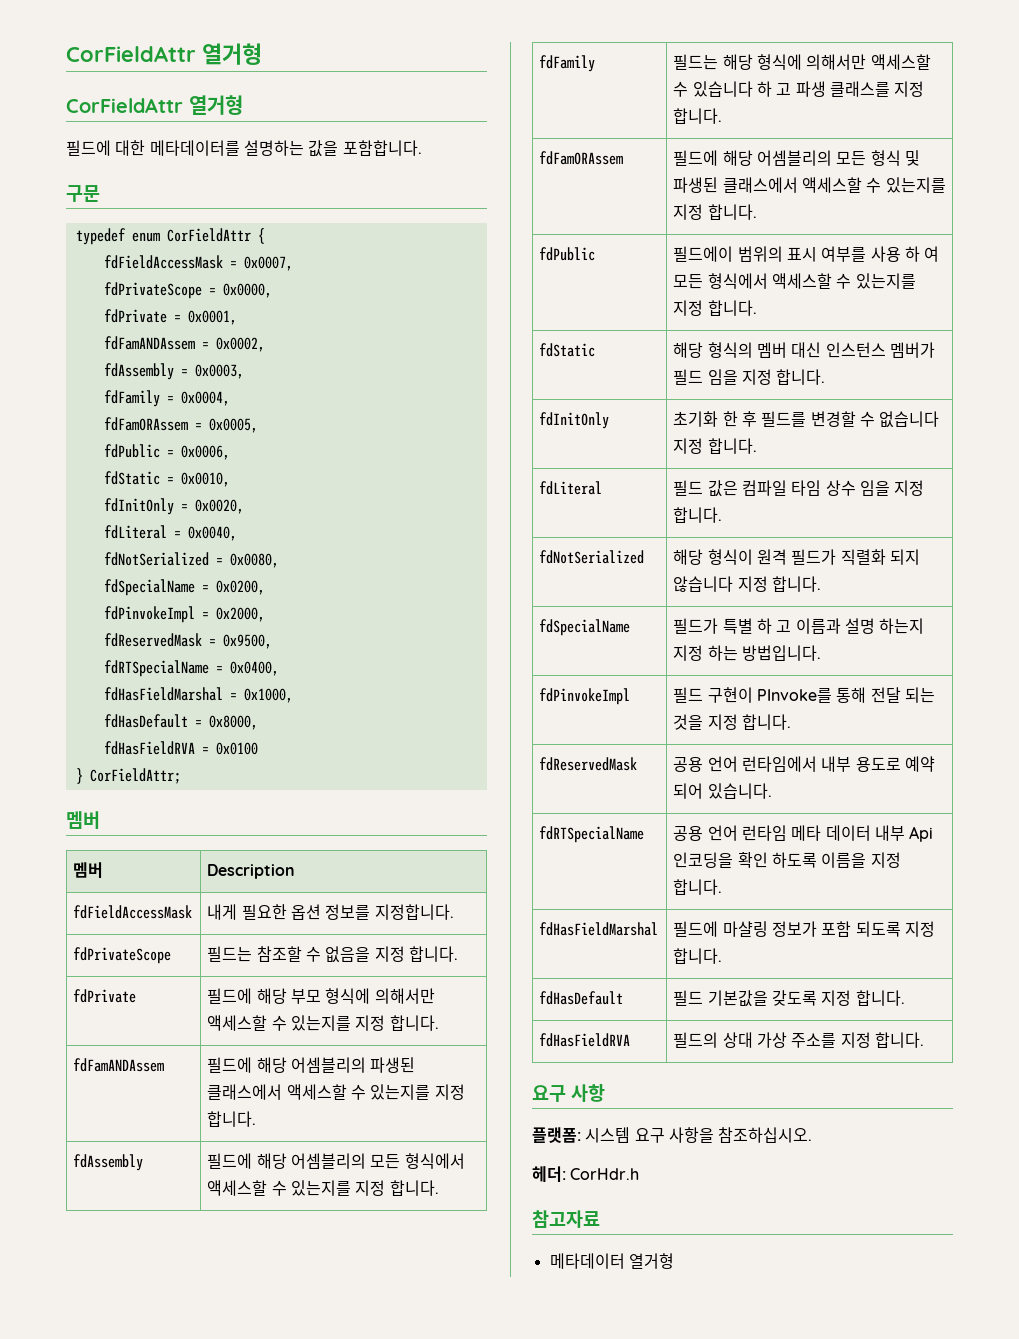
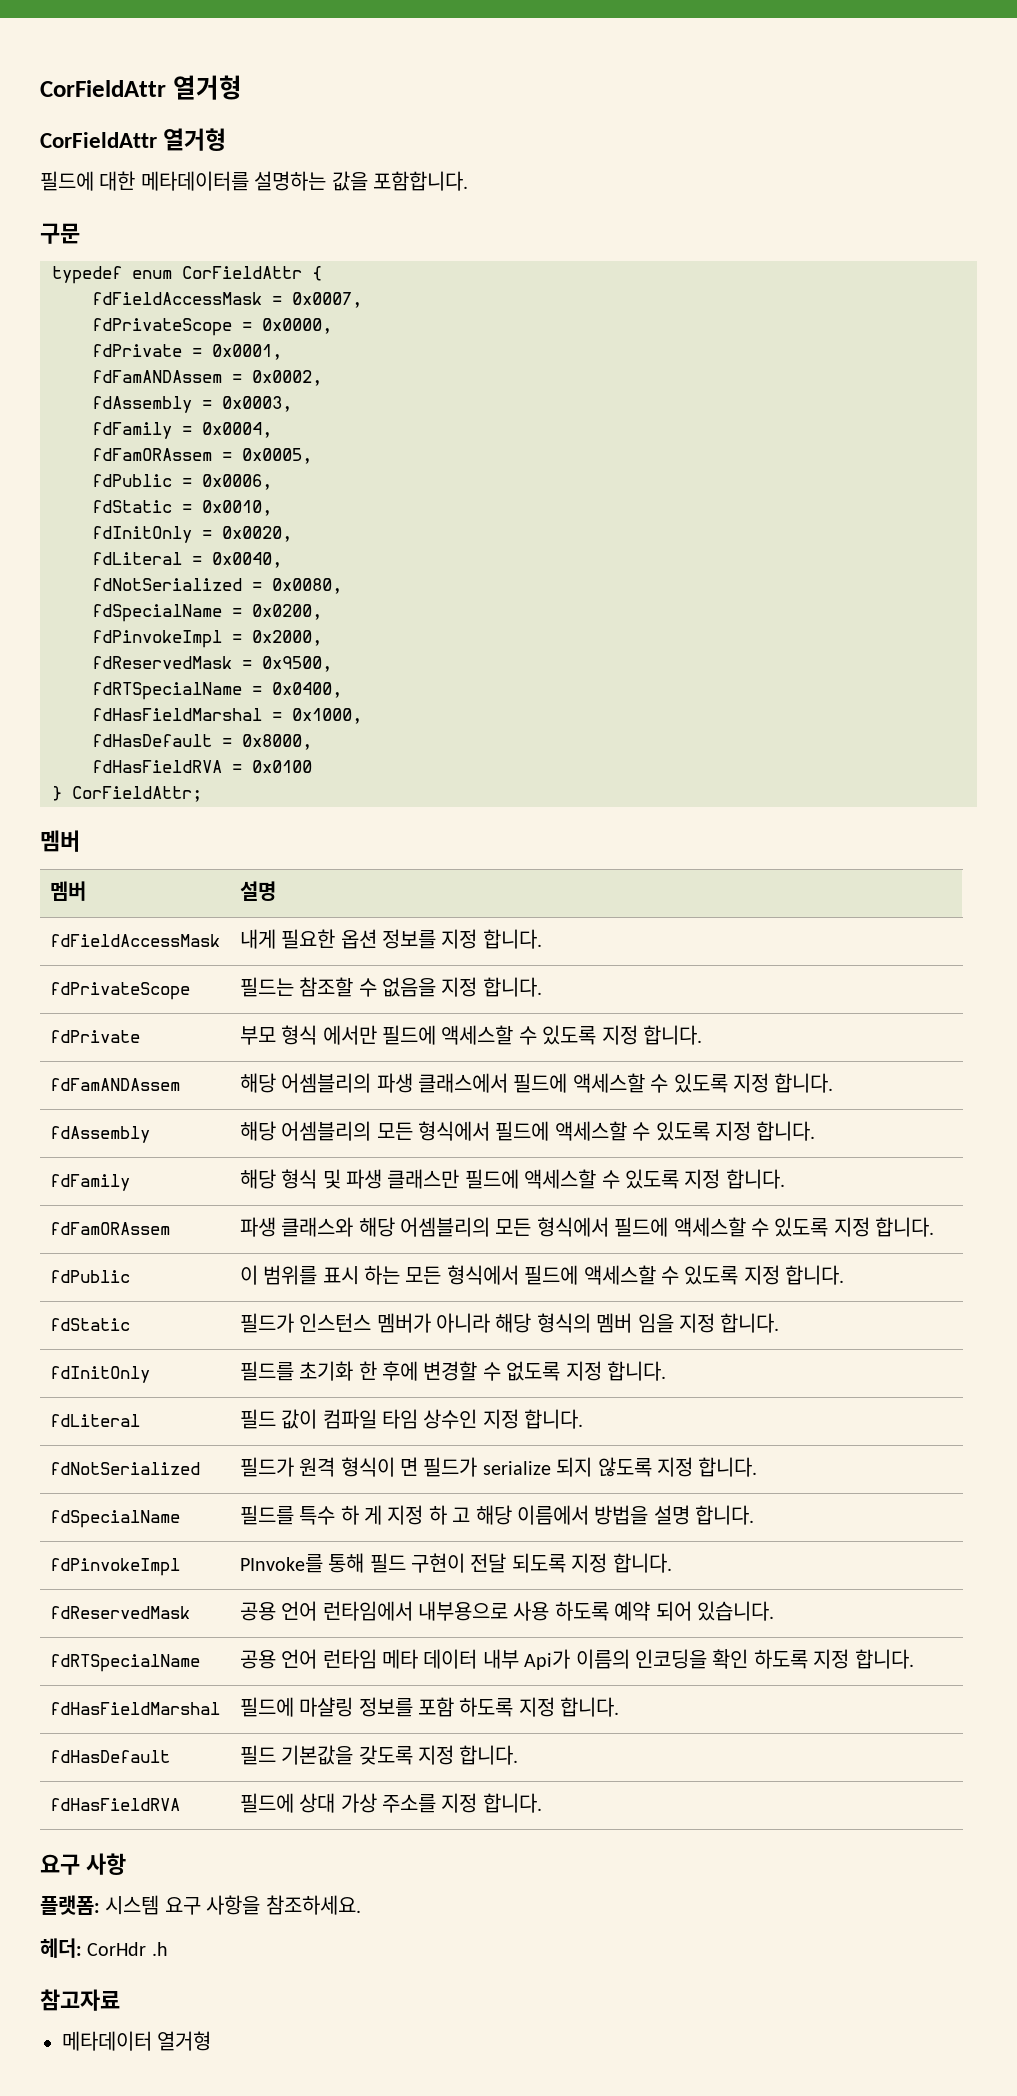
[207,864,296,879] Description -> [239,881,276,901] 설명
[374,904,454,920] 지정합니다. -> [441,929,542,949] 지정 합니다.
[207,988,435,1004] [207,1015,351,1031] 필드에 해당 부모 형식에 의해서만 액세스할 수 있는지를 -> [239,1025,597,1045] 부모 형식 에서만 필드에 액세스할 수 있도록
[207,1057,416,1073] [207,1084,431,1100] 필드에 해당 어셈블리의 파생된 클래스에서 액세스할 수 있는지를 -> [239,1073,728,1093] 해당 어셈블리의 파생 클래스에서 필드에 액세스할 수 있도록
[207,1153,465,1169] [207,1180,351,1196] 필드에 해당 어셈블리의 모든 형식에서 액세스할 수 있는지를 -> [239,1121,710,1141] 해당 어셈블리의 모든 형식에서 필드에 액세스할 수 있도록
[673,54,931,70] [673,81,890,97] 필드는 해당 형식에 의해서만 액세스할 수 있습니다 하 고 파생 클래스를 -> [239,1169,679,1189] 해당 형식 및 파생 클래스만 필드에 액세스할 수 있도록
[673,150,920,166] [673,177,946,193] 필드에 해당 어셈블리의 모든 형식 및 파생된 클래스에서 액세스할 수 있는지를 -> [239,1217,829,1237] 파생 클래스와 해당 어셈블리의 모든 형식에서 필드에 액세스할 수 있도록
[673,246,940,262] [673,273,916,289] 필드에이 범위의 표시 여부를 사용 하 여 모든 형식에서 액세스할 수 있는지를 -> [239,1265,739,1285] 이 범위를 표시 하는 모든 형식에서 필드에 액세스할 수 있도록
[673,342,935,358] [673,369,704,385] 해당 형식의 멤버 대신 인스턴스 멤버가 필드 -> [239,1313,633,1333] 필드가 인스턴스 멤버가 아니라 해당 형식의 멤버
(610, 420) none -> [239,1361,294,1381] 필드를
[741,411,807,427] 후 필드를 -> [381,1361,418,1381] 후에
[879,411,940,428] 없습니다 -> [506,1361,561,1381] 없도록
[707,480,738,497] 값은 -> [281,1409,318,1429] 값이
[825,480,890,496] 상수 임을 -> [423,1409,478,1429] 상수인
[673,549,920,565] [673,576,821,592] [539,619,631,636] [673,618,925,634] [673,645,821,661] [539,688,631,705] [673,687,935,703] [673,714,704,730] 해당 형식이 원격 필드가 직렬화 되지 않습니다 지정 합니다. // fdSpecialName | 필드가 특별 하 고 이름과 설명 하는지 지정 하는 방법입니다. // fdPinvokeImpl | 필드 구현이 PInvoke를 통해 전달 되는 것을 -> [239,1457,758,1477] [49,1510,180,1528] [239,1505,755,1525] [49,1558,180,1576] [239,1553,566,1573] 필드가 원격 형식이 면 필드가 serialize 되지 않도록 지정 합니다. // fdSpecialName | 필드를 특수 하 게 지정 하 고 해당 이름에서 방법을 설명 합니다. // fdPinvokeImpl | PInvoke를 통해 필드 구현이 전달 되도록
[821,756,901,772] 내부 용도로 -> [417,1601,609,1621] 내부용으로 사용 하도록
[909,826,934,842] Api -> [524,1649,630,1670] Api가 이름의
[821,852,867,868] 이름을 -> (808, 1659) none
[771,921,901,937] 정보가 포함 되도록 -> [358,1697,514,1717] 정보를 포함 하도록
[673,1032,719,1048] 필드의 -> [239,1793,294,1813] 필드에
[718,1127,813,1143] 참조하십시오. -> [265,1895,361,1915] 참조하세요.
[570,1168,640,1180] CorHdr.h -> [87,1942,168,1956] CorHdr .h

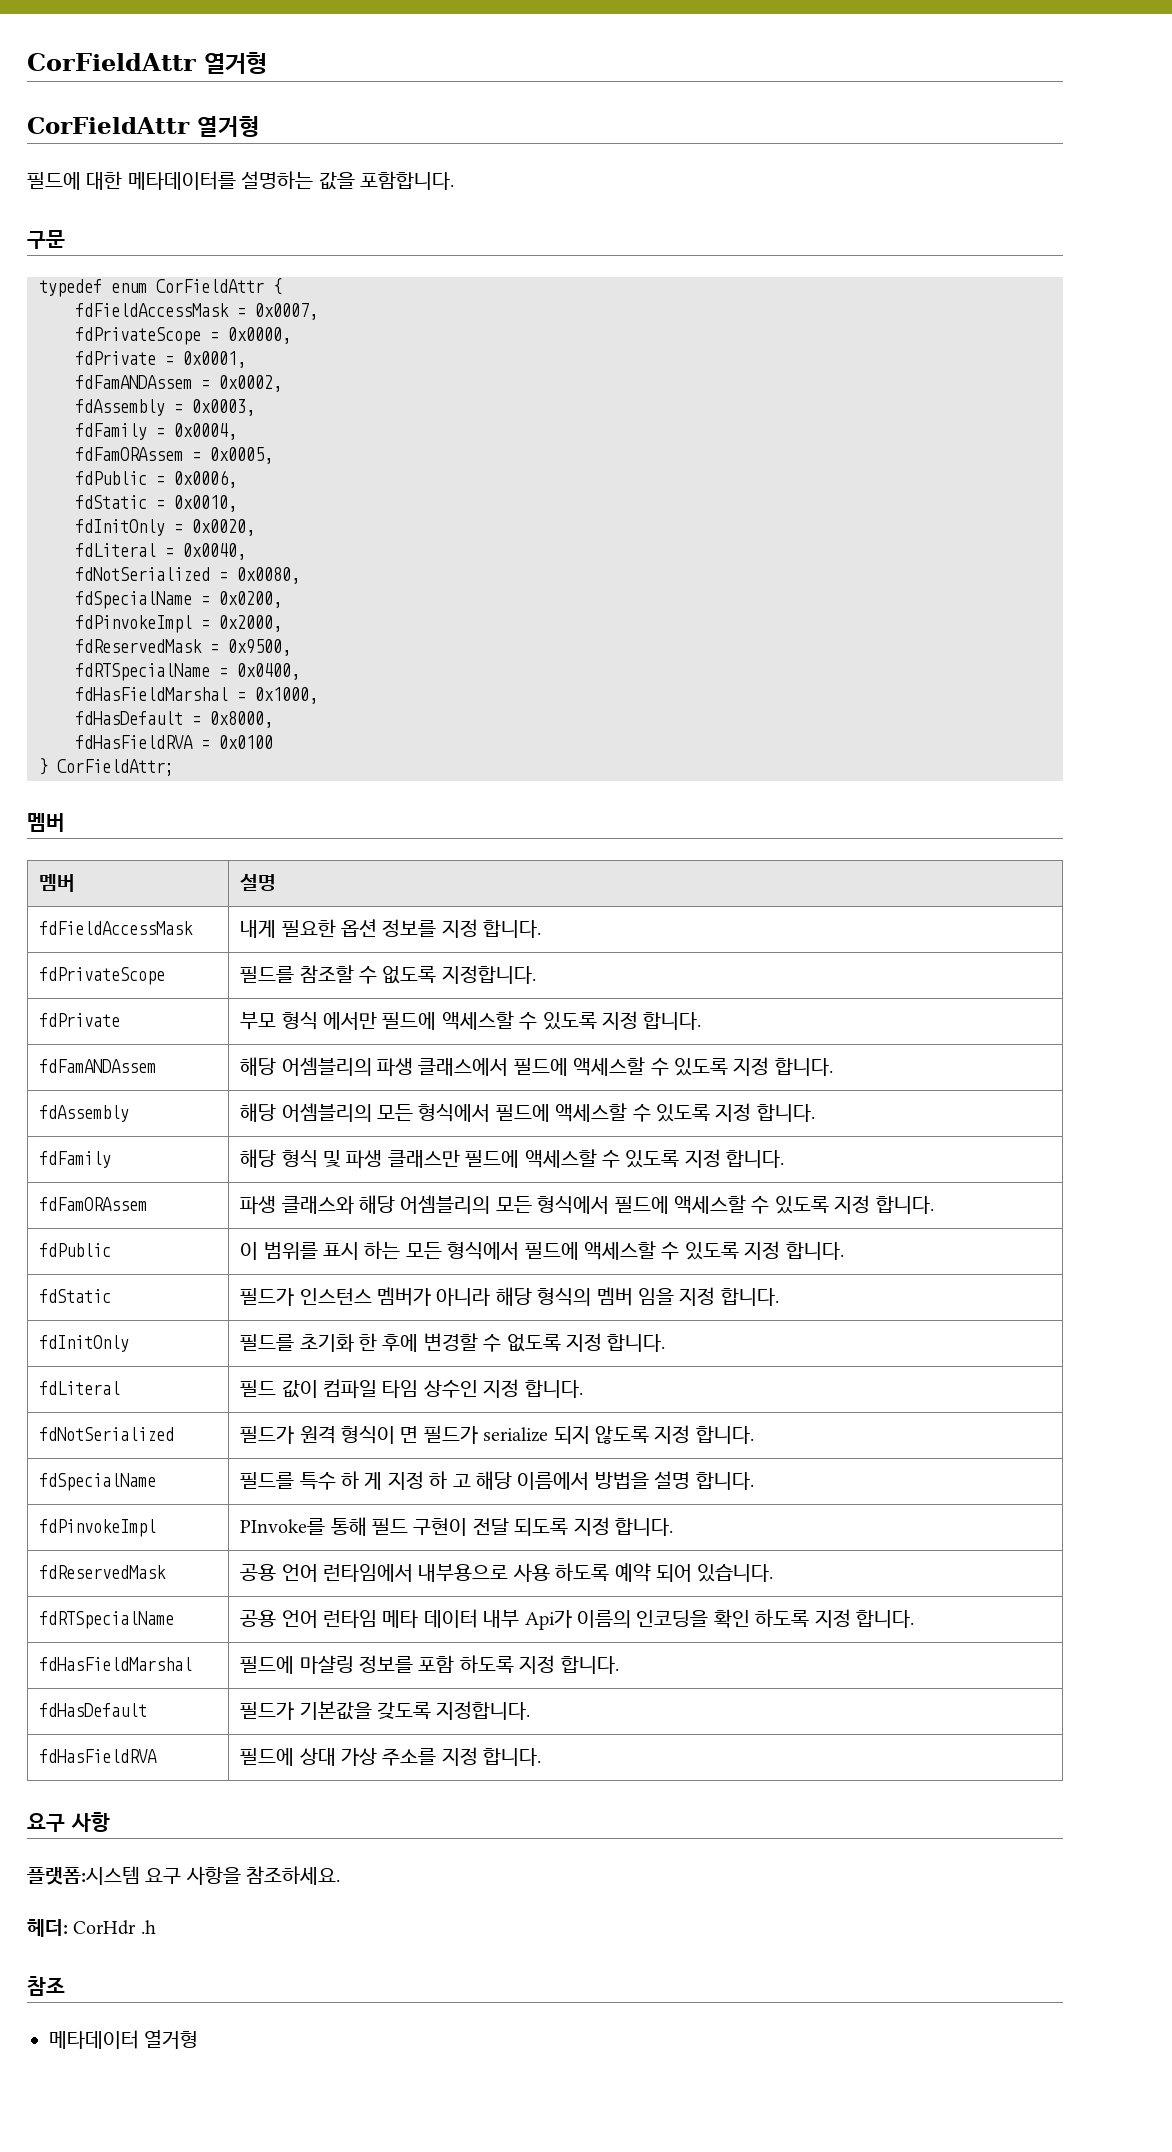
[239,977,294,997] 필드는 -> [240,966,295,983] 필드를
[381,977,542,997] 없음을 지정 합니다. -> [382,965,536,984] 없도록 지정합니다.
[239,1745,276,1765] 필드 -> [240,1702,295,1720] 필드가
[417,1745,519,1765] 지정 합니다. -> [436,1701,531,1720] 지정합니다.
[40,1895,160,1915] 플랫폼: 시스템 -> [27,1866,140,1885] 플랫폼:시스템
[40,1989,120,2011] 참고자료 -> [27,1976,65,1996] 참조

